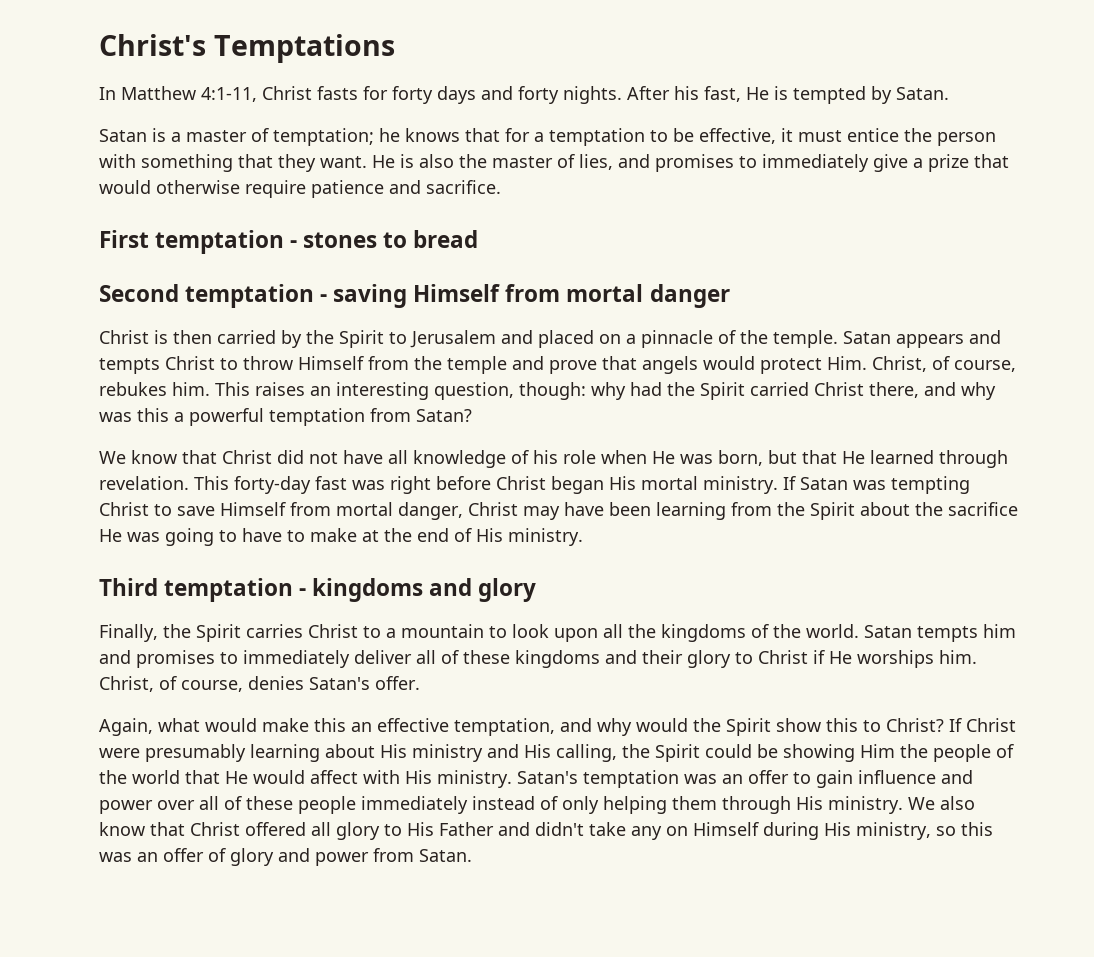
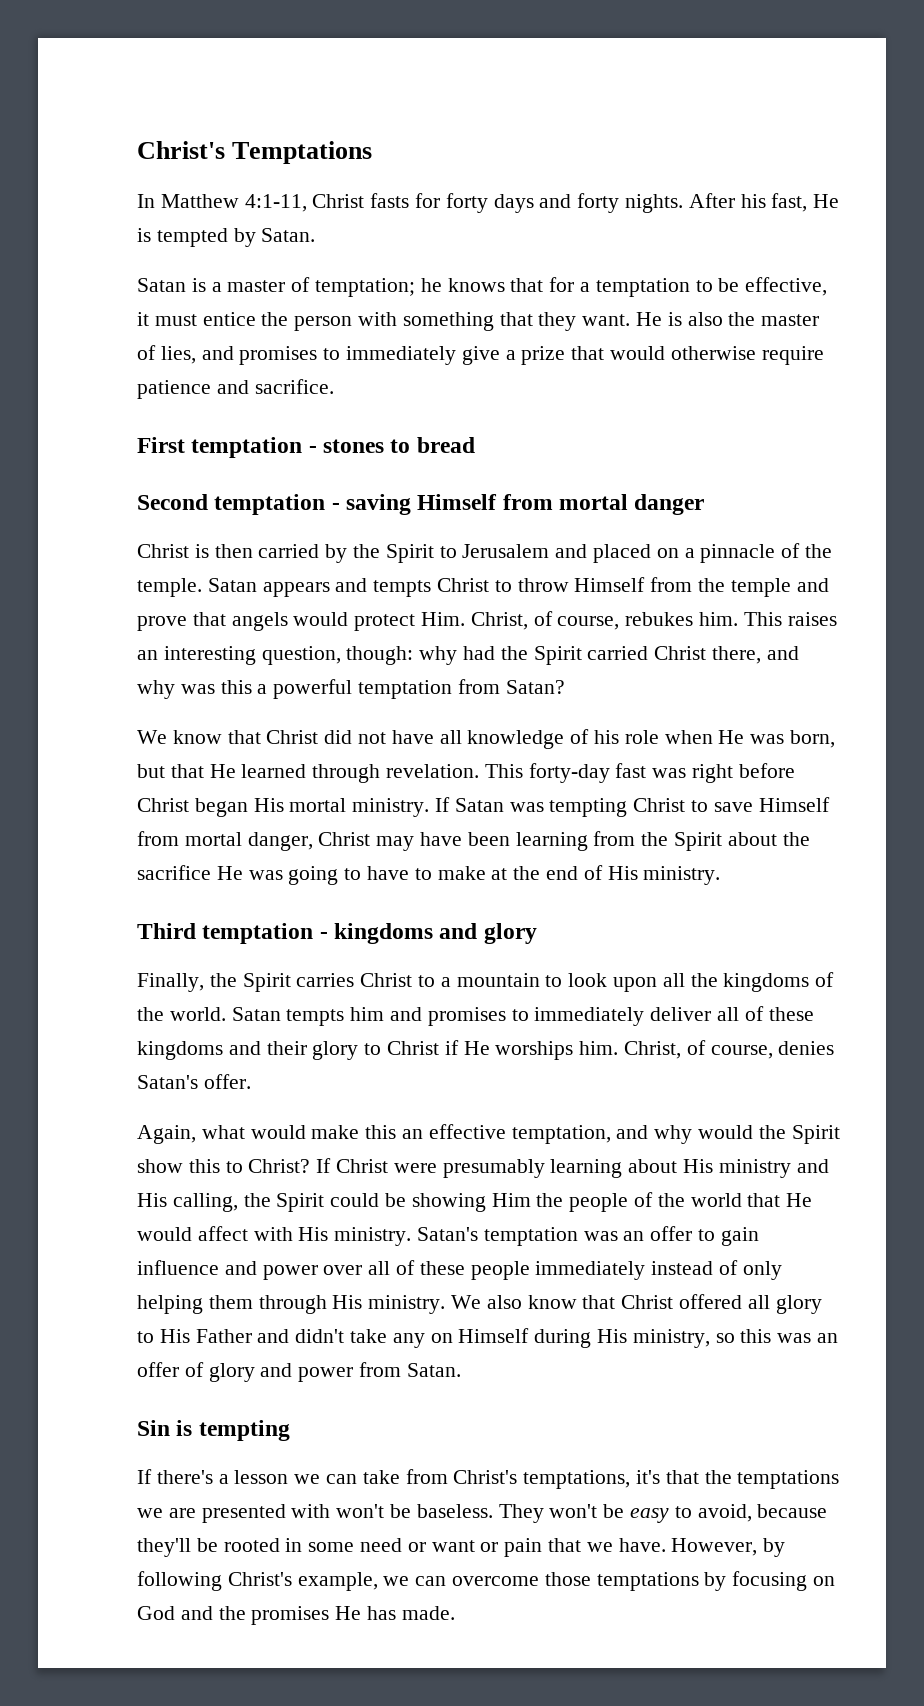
(472, 855) none -> [137,1420,290,1441] [137,1469,840,1489] [137,1504,828,1523] [137,1538,786,1557] [137,1571,836,1591] [137,1606,455,1625] // Sin is tempting // If there's a lesson we can take from Christ's temptations, it's that the temptations we are presented with won't be baseless. They won't be easy to avoid, because they'll be rooted in some need or want or pain that we have. However, by following Christ's example, we can overcome those temptations by focusing on God and the promises He has made.

